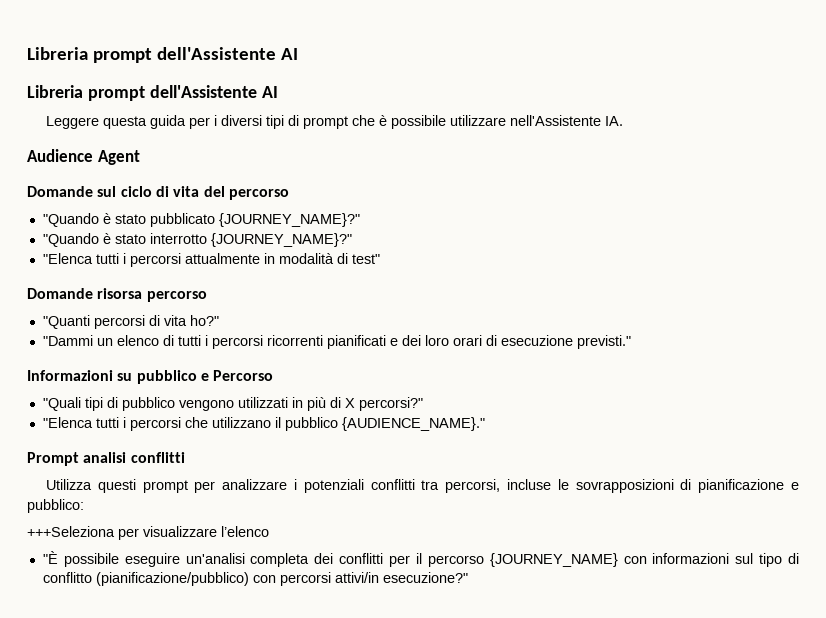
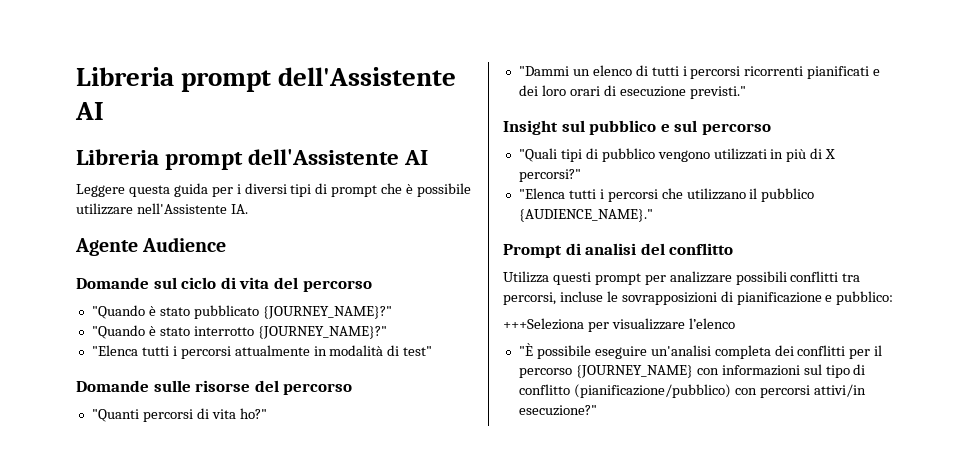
(624, 121) none -> [75,238,138,256] Agente
[97,150,140,165] Agent -> (227, 244) none
[97,288,143,299] risorsa -> [153,380,279,392] sulle risorse del
[27,370,274,384] Informazioni su pubblico e Percorso -> [503,120,771,135] Insight sul pubblico e sul percorso
[83,452,185,463] analisi conflitti -> [565,243,734,255] di analisi del conflitto
[294,479,364,493] i potenziali -> [735,271,787,285] possibili

